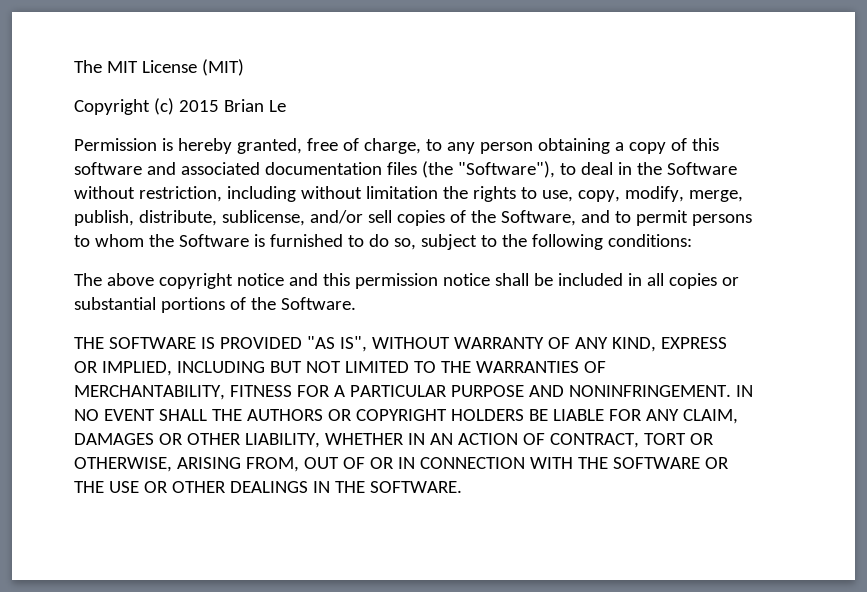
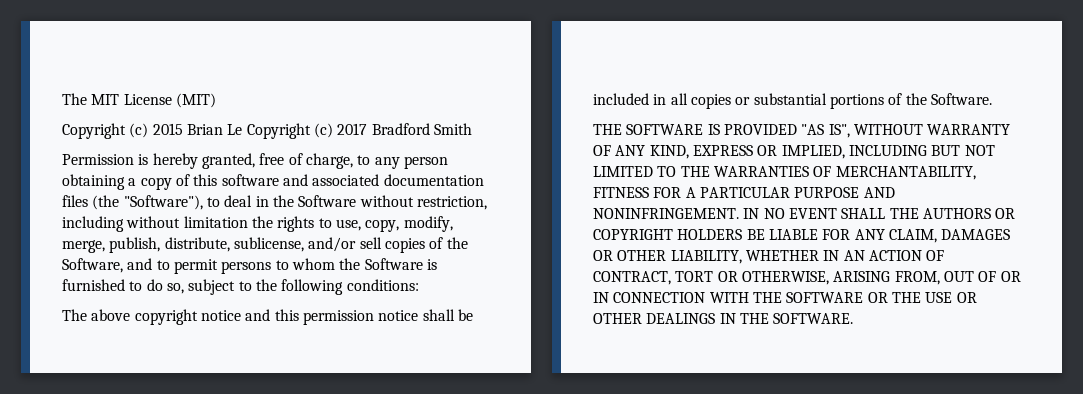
(286, 106) none -> [246,123,472,139] Copyright (c) 2017 Bradford Smith

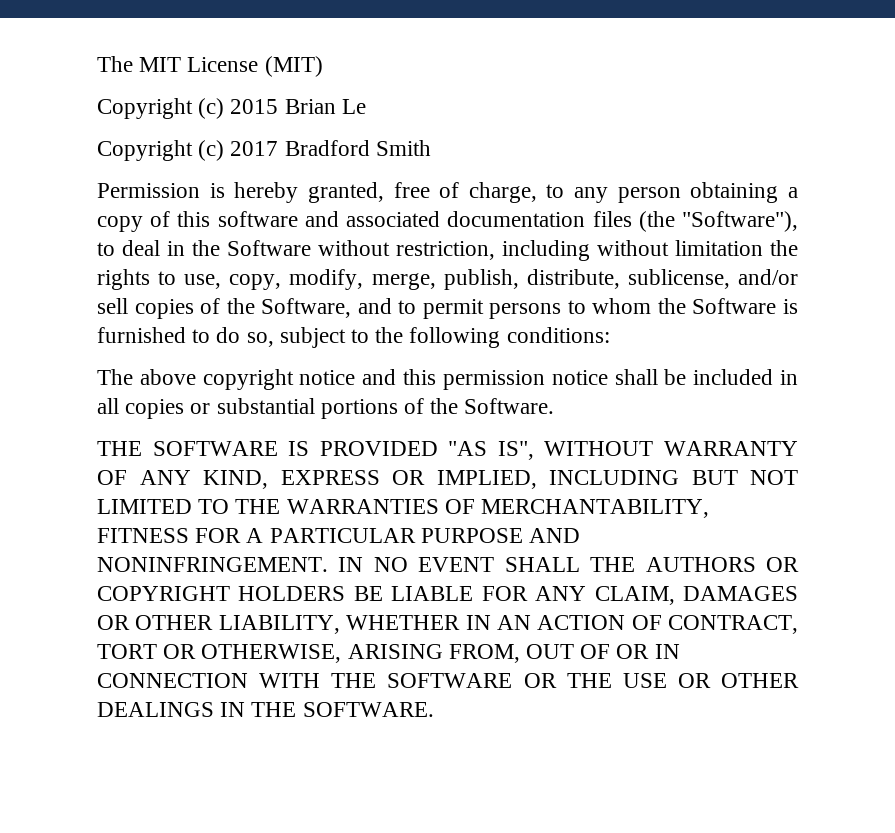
(243, 129) none -> (366, 106) //

